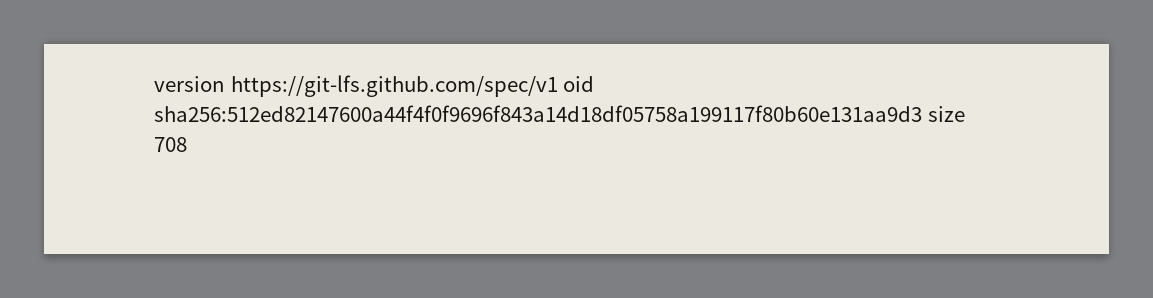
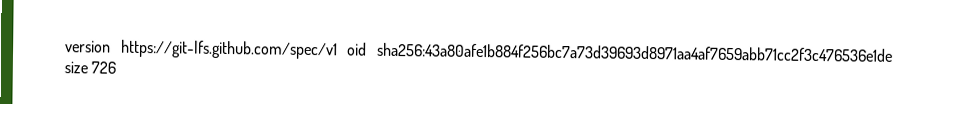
[154,105,965,122] [154,137,187,152] sha256:512ed82147600a44f4f0f9696f843a14d18df05758a199117f80b60e131aa9d3 size 708 -> [376,42,893,62] [64,61,117,74] sha256:43a80afe1b884f256bc7a73d39693d8971aa4af7659abb71cc2f3c476536e1de size 726

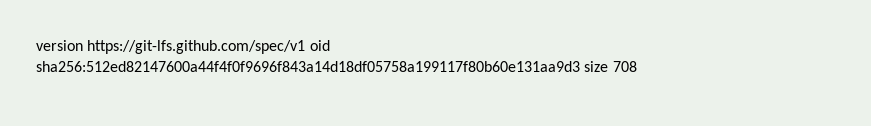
[376,42,893,62] [64,61,117,74] sha256:43a80afe1b884f256bc7a73d39693d8971aa4af7659abb71cc2f3c476536e1de size 726 -> [36,61,637,72] sha256:512ed82147600a44f4f0f9696f843a14d18df05758a199117f80b60e131aa9d3 size 708

